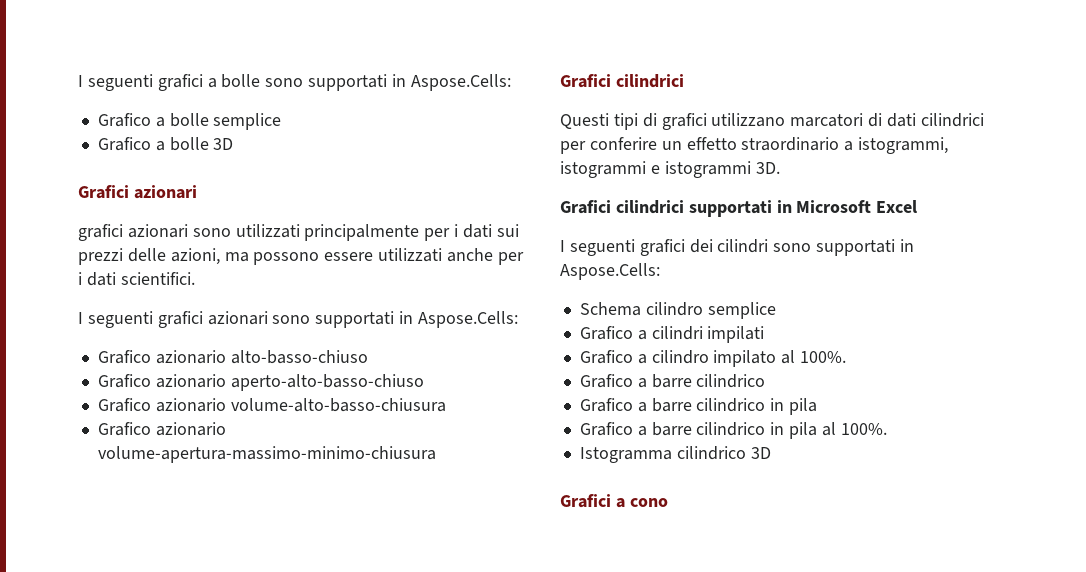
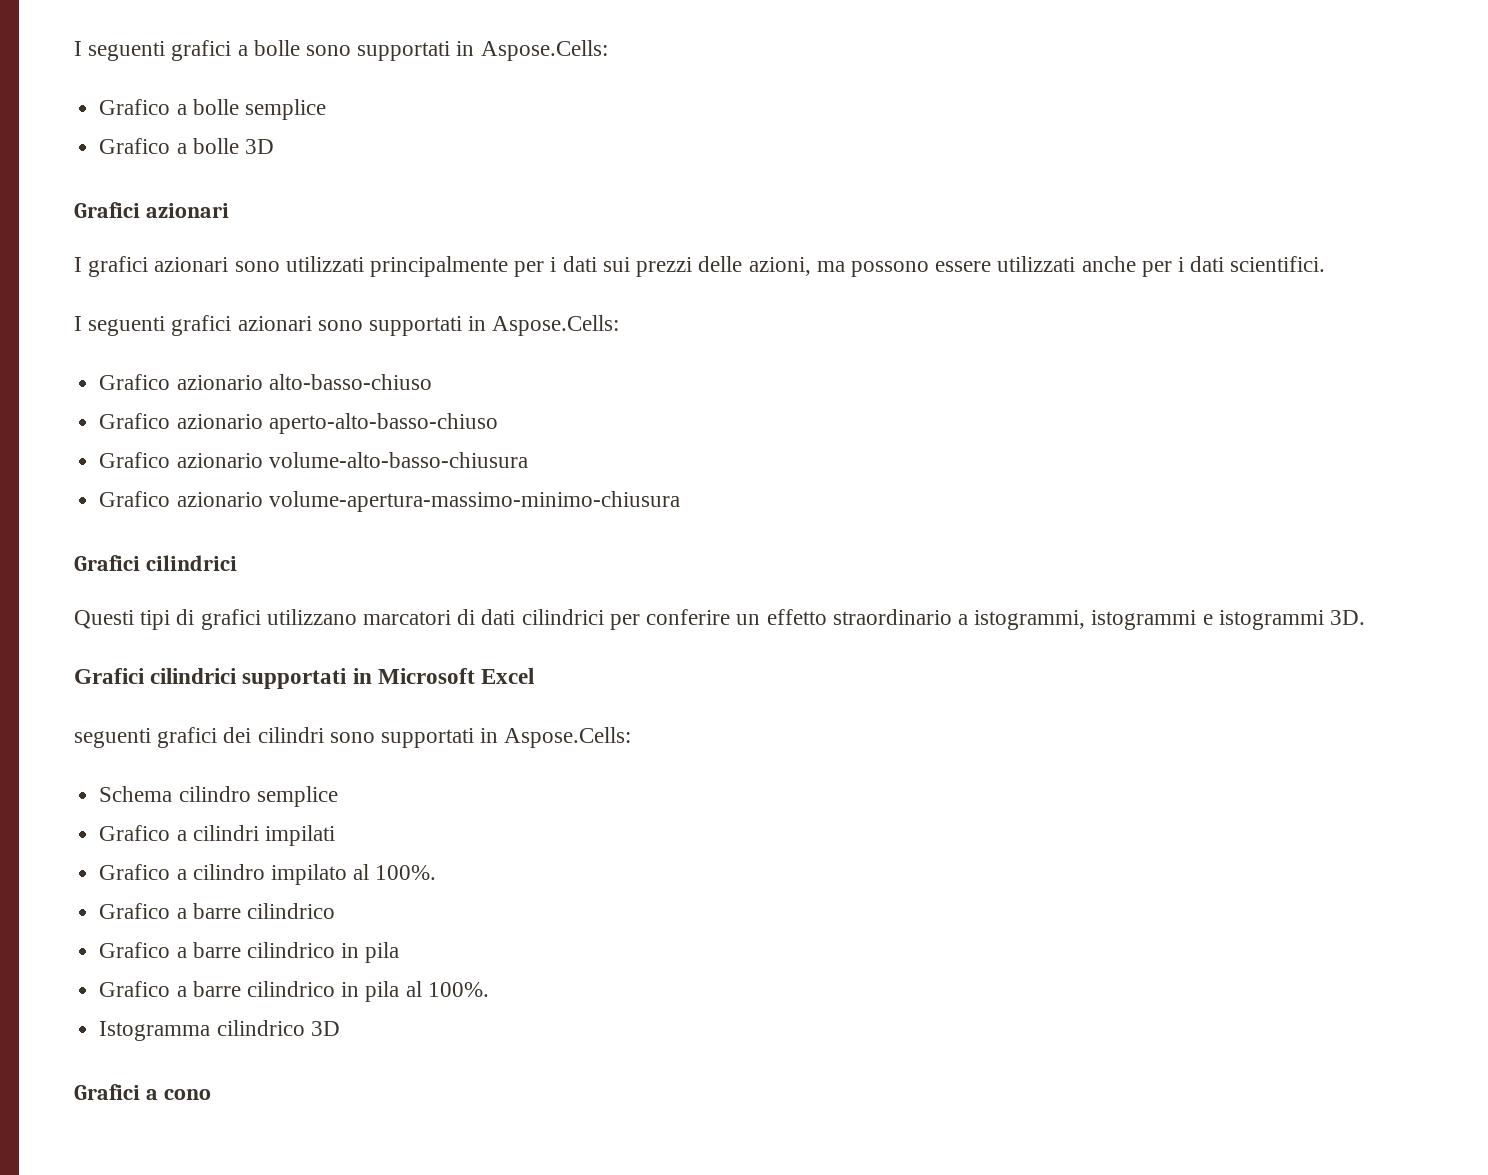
(197, 192) none -> [74,257,82,272] I
[560,240,565,252] I -> (535, 676) none

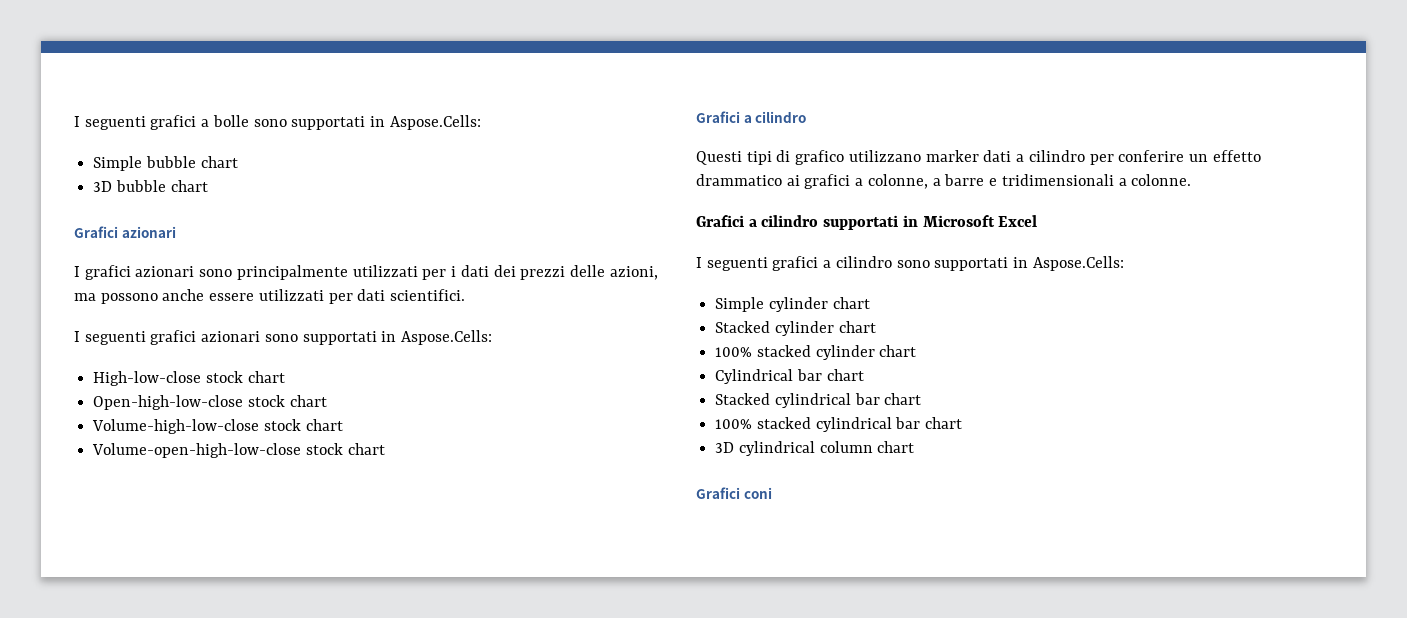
[99,99,326,120] [99,138,274,154] Grafico a bolle semplice // Grafico a bolle 3D -> [93,156,238,171] [93,180,208,192] Simple bubble chart // 3D bubble chart
[285,256,630,277] utilizzati principalmente per i dati sui -> [236,265,516,280] principalmente utilizzati per i dati dei
(929, 269) none -> [162,289,205,301] anche
[1081,256,1184,277] anche per i -> [328,293,353,304] per
[99,374,432,390] [99,413,498,434] [99,452,528,468] [99,491,680,512] [74,555,237,571] Grafico azionario alto-basso-chiuso // Grafico azionario aperto-alto-basso-chiuso // Grafico azionario volume-alto-basso-chiusura // Grafico azionario volume-apertura-massimo-minimo-chiusura // Grafici cilindrici -> [93,371,285,386] [93,395,327,410] [92,419,343,434] [92,443,385,458] [696,111,807,123] High-low-close stock chart // Open-high-low-close stock chart // Volume-high-low-close stock chart // Volume-open-high-low-close stock chart // Grafici a cilindro
[200,609,1365,630] [74,668,238,684] grafici utilizzano marcatori di dati cilindrici per conferire un effetto straordinario a istogrammi, istogrammi e istogrammi 3D. // Grafici cilindrici -> [795,150,1261,165] [696,174,1192,189] [696,215,819,227] grafico utilizzano marker dati a cilindro per conferire un effetto drammatico ai grafici a colonne, a barre e tridimensionali a colonne. // Grafici a cilindro
[74,727,632,748] [99,786,338,807] [99,825,335,846] [99,864,437,885] [99,903,335,919] [99,942,400,963] [99,981,489,1002] [99,1020,340,1041] [74,1084,211,1100] seguenti grafici dei cilindri sono supportati in Aspose.Cells: // Schema cilindro semplice // Grafico a cilindri impilati // Grafico a cilindro impilato al 100%. // Grafico a barre cilindrico // Grafico a barre cilindrico in pila // Grafico a barre cilindrico in pila al 100%. // Istogramma cilindrico 3D // Grafici a cono -> [696,256,1124,271] [715,297,870,312] [715,321,876,336] [715,345,917,360] [715,369,864,384] [715,393,922,408] [715,417,963,432] [715,441,915,456] [696,487,772,499] I seguenti grafici a cilindro sono supportati in Aspose.Cells: // Simple cylinder chart // Stacked cylinder chart // 100% stacked cylinder chart // Cylindrical bar chart // Stacked cylindrical bar chart // 100% stacked cylindrical bar chart // 3D cylindrical column chart // Grafici coni

